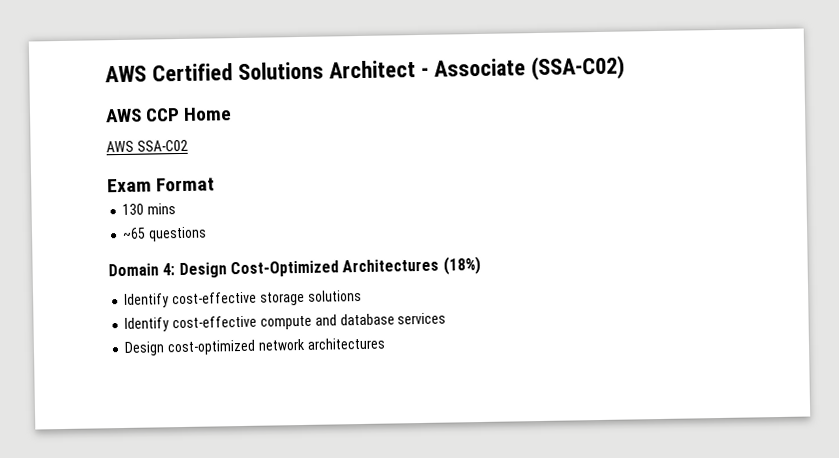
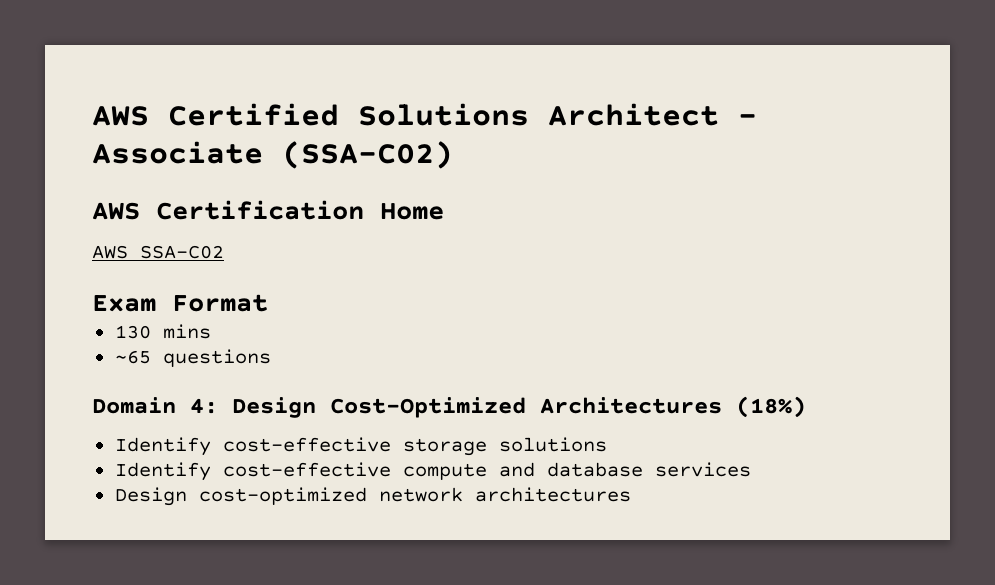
[145,107,181,122] CCP -> [156,200,364,220] Certification

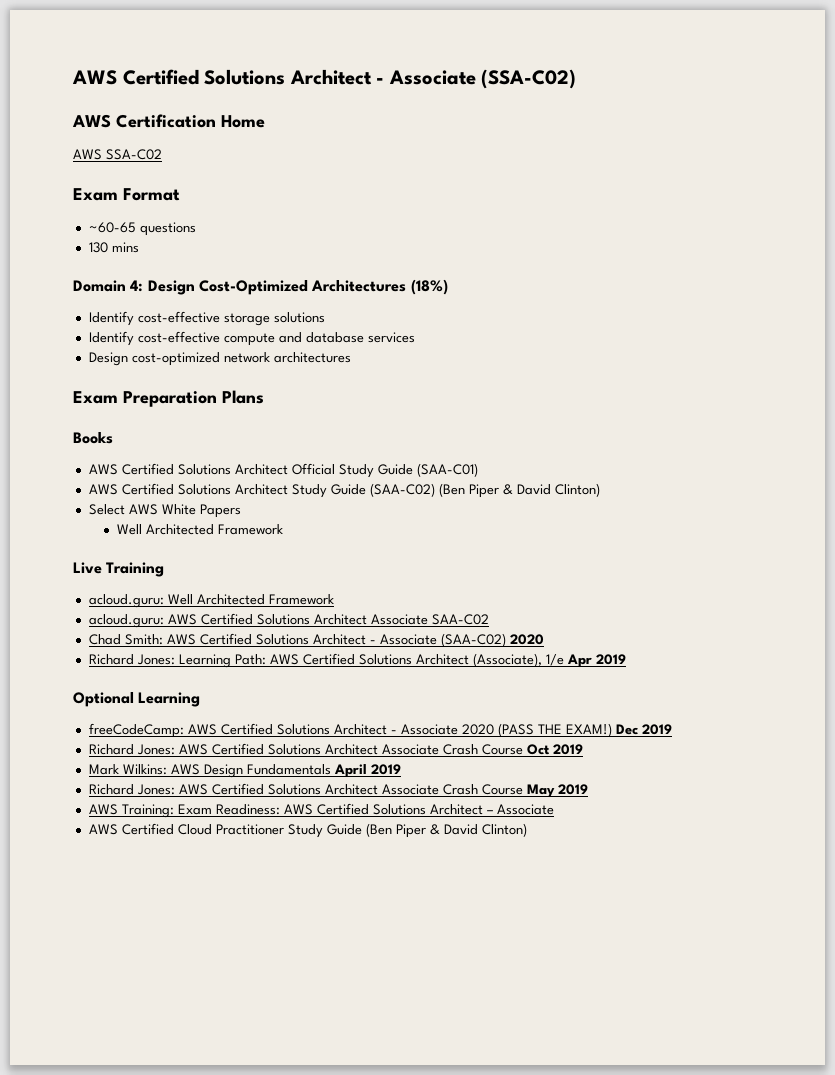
(268, 303) none -> [88,222,196,236] // ~60-65 questions
[114,349,271,367] // ~65 questions -> (139, 247) none
(631, 494) none -> [73,390,264,407] [73,432,113,444] [88,463,478,478] [88,483,600,498] [88,504,241,518] [116,524,283,535] [73,562,165,577] [88,594,334,608] [88,613,489,628] [88,633,544,647] [88,653,626,668] [73,692,201,707] [88,723,672,738] [88,743,583,755] [88,764,401,778] [88,783,588,798] [88,803,554,818] [88,823,527,838] // Exam Preparation Plans // Books // AWS Certified Solutions Architect Official Study Guide (SAA-C01) // AWS Certified Solutions Architect Study Guide (SAA-C02) (Ben Piper & David Clinton) // Select AWS White Papers // Well Architected Framework // Live Training // acloud.guru: Well Architected Framework // acloud.guru: AWS Certified Solutions Architect Associate SAA-C02 // Chad Smith: AWS Certified Solutions Architect - Associate (SAA-C02) 2020 // Richard Jones: Learning Path: AWS Certified Solutions Architect (Associate), 1/e Apr 2019 // Optional Learning // freeCodeCamp: AWS Certified Solutions Architect - Associate 2020 (PASS THE EXAM!) Dec 2019 // Richard Jones: AWS Certified Solutions Architect Associate Crash Course Oct 2019 // Mark Wilkins: AWS Design Fundamentals April 2019 // Richard Jones: AWS Certified Solutions Architect Associate Crash Course May 2019 // AWS Training: Exam Readiness: AWS Certified Solutions Architect – Associate // AWS Certified Cloud Practitioner Study Guide (Ben Piper & David Clinton)

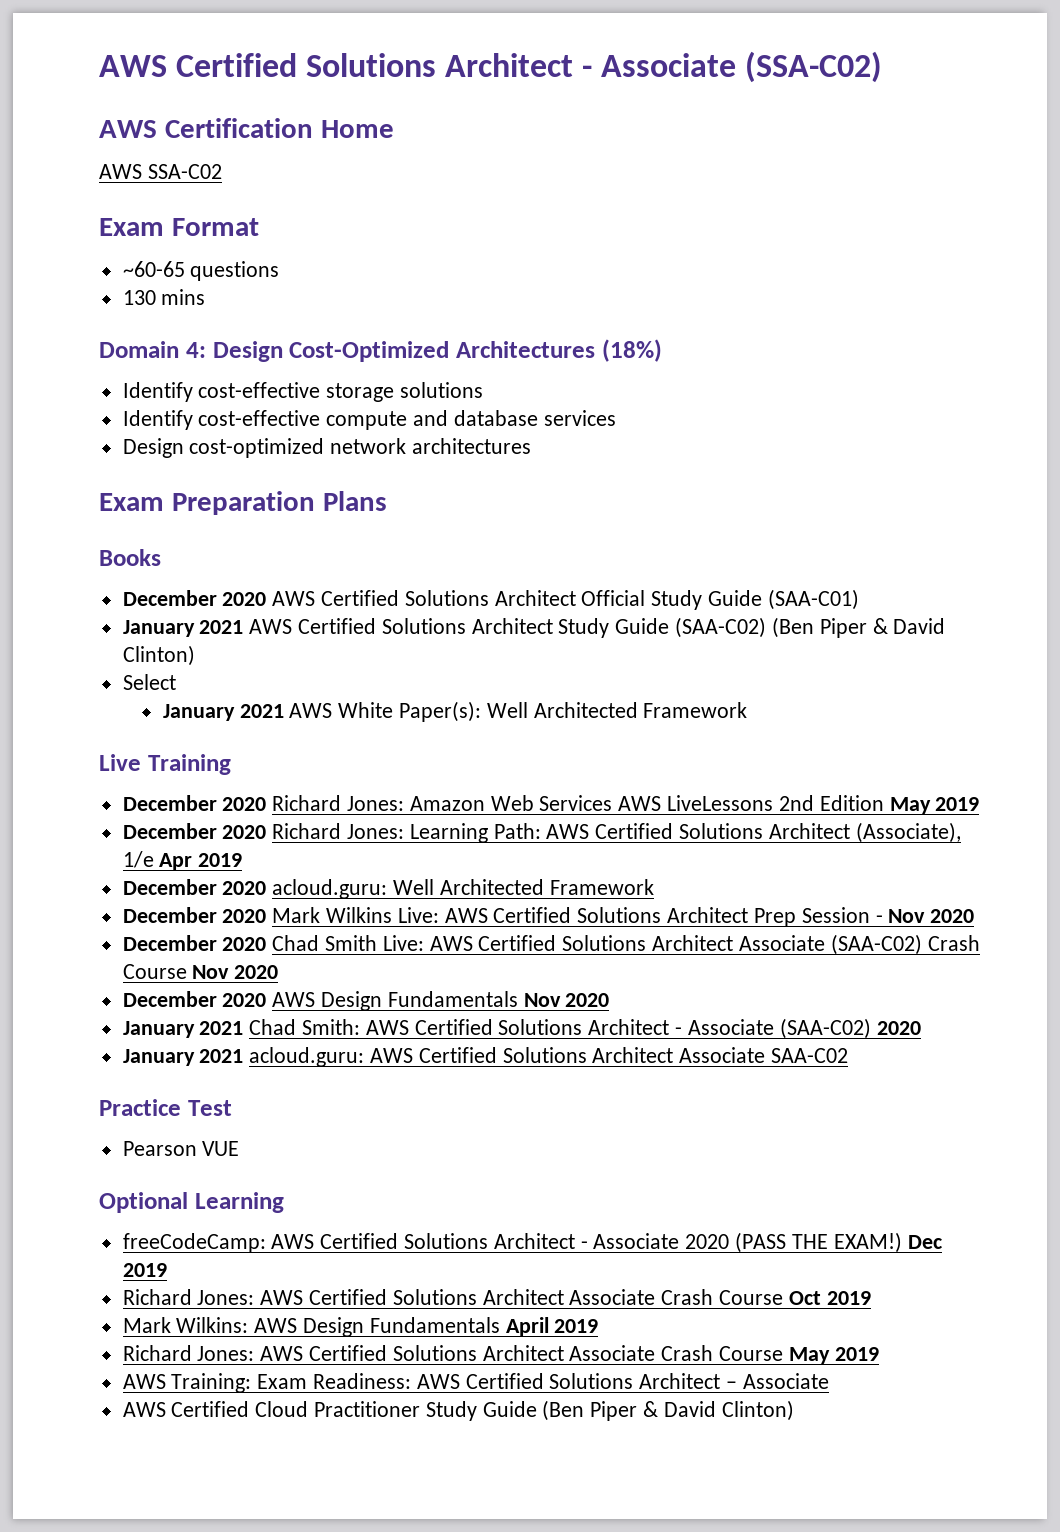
(113, 438) none -> [122,590,267,606] December 2020
(478, 470) none -> [122,620,244,637] January 2021
(125, 509) none -> [162,704,284,721] // January 2021
[199,504,241,518] Papers // -> [399,701,482,722] Paper(s):
[88,594,334,608] [88,613,489,628] [88,633,544,647] acloud.guru: Well Architected Framework // acloud.guru: AWS Certified Solutions Architect Associate SAA-C02 // Chad Smith: AWS Certified Solutions Architect - Associate (SAA-C02) 2020 // -> [122,795,980,814] [122,823,267,839] December 2020 Richard Jones: Amazon Web Services AWS LiveLessons 2nd Edition May 2019 // December 2020
(626, 659) none -> [122,879,654,899] [122,907,975,927] [122,934,980,955] [122,964,279,979] [122,991,610,1011] [122,1018,921,1039] [122,1047,849,1067] [99,1099,232,1116] [122,1141,240,1156] // December 2020 acloud.guru: Well Architected Framework // December 2020 Mark Wilkins Live: AWS Certified Solutions Architect Prep Session - Nov 2020 // December 2020 Chad Smith Live: AWS Certified Solutions Architect Associate (SAA-C02) Crash Course Nov 2020 // December 2020 AWS Design Fundamentals Nov 2020 // January 2021 Chad Smith: AWS Certified Solutions Architect - Associate (SAA-C02) 2020 // January 2021 acloud.guru: AWS Certified Solutions Architect Associate SAA-C02 // Practice Test // Pearson VUE

